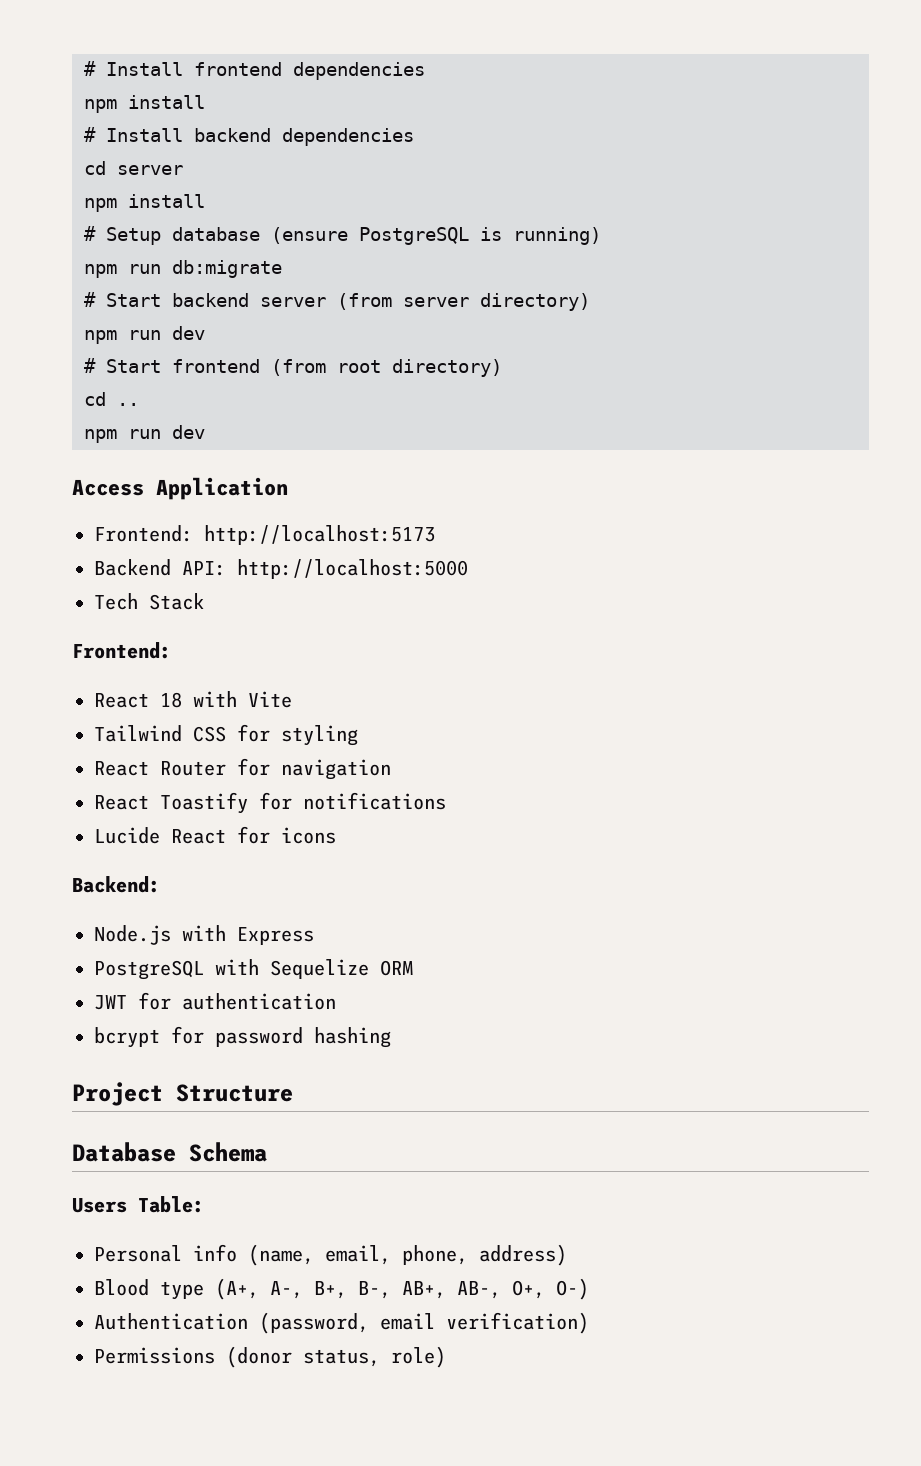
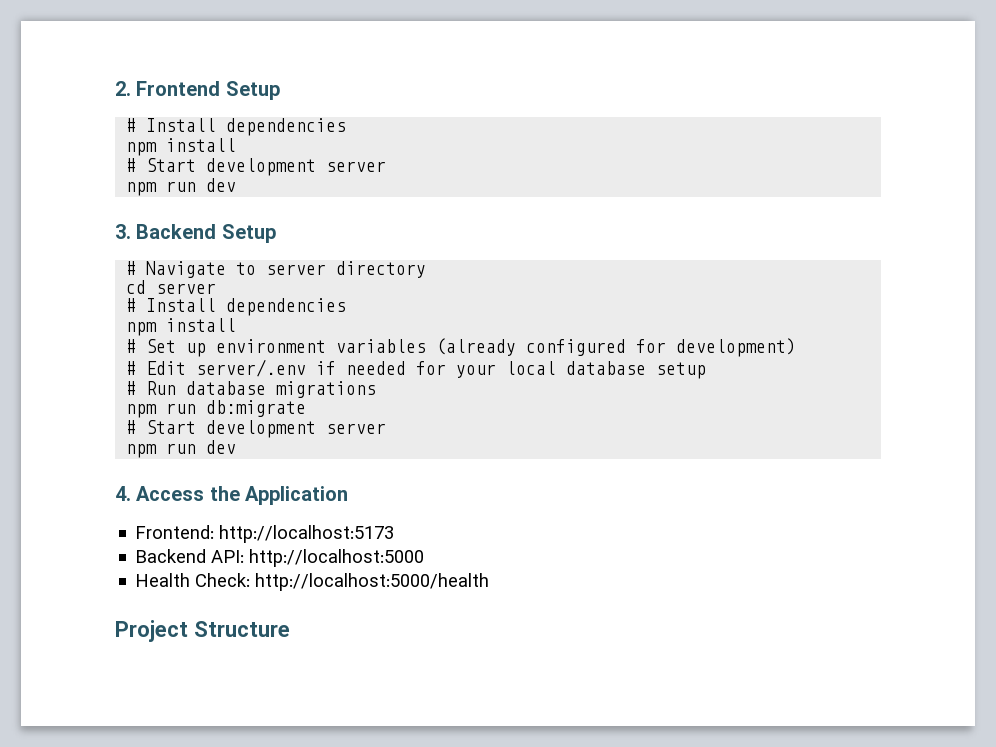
[84,61,425,80] [84,95,205,113] [84,127,414,146] # Install frontend dependencies // npm install // # Install backend dependencies -> [115,81,280,100] [126,118,347,136] [126,138,237,156] [126,158,387,176] [126,178,237,196] [115,224,276,243] [126,261,427,278] 2. Frontend Setup // # Install dependencies // npm install // # Start development server // npm run dev // 3. Backend Setup // # Navigate to server directory
[84,194,205,212] [84,226,601,245] // npm install // # Setup database (ensure PostgreSQL is running) -> [126,298,347,316] [126,318,237,336] [126,338,797,357] [126,359,707,379] [126,381,377,398] // # Install dependencies // npm install // # Set up environment variables (already configured for development) // # Edit server/.env if needed for your local database setup // # Run database migrations
[172,293,590,311] [84,326,205,344] [84,358,502,377] [84,392,139,406] [84,425,205,443] [72,479,144,496] backend server (from server directory) // npm run dev // # Start frontend (from root directory) // cd .. // npm run dev // Access -> [206,420,387,438] [126,440,237,458] [115,486,240,501] development server // npm run dev // 4. Access the
[94,593,204,610] [72,642,171,659] [94,691,292,708] [94,724,358,746] [94,758,391,780] [94,792,446,814] [94,826,336,844] [72,876,160,893] [94,925,314,945] [94,959,413,980] [94,992,336,1010] [94,1026,391,1048] [72,1082,293,1106] [72,1142,267,1162] [72,1196,204,1213] [94,1244,567,1266] [94,1278,589,1300] [94,1312,589,1334] [94,1346,446,1368] Tech Stack // Frontend: // React 18 with Vite // Tailwind CSS for styling // React Router for navigation // React Toastify for notifications // Lucide React for icons // Backend: // Node.js with Express // PostgreSQL with Sequelize ORM // JWT for authentication // bcrypt for password hashing // Project Structure // Database Schema // Users Table: // Personal info (name, email, phone, address) // Blood type (A+, A-, B+, B-, AB+, AB-, O+, O-) // Authentication (password, email verification) // Permissions (donor status, role) -> [135,573,490,591] [115,620,290,642] Health Check: http://localhost:5000/health // Project Structure

